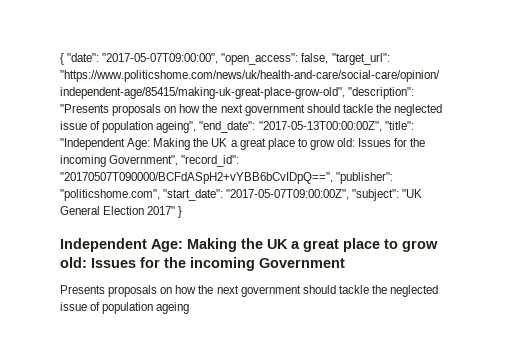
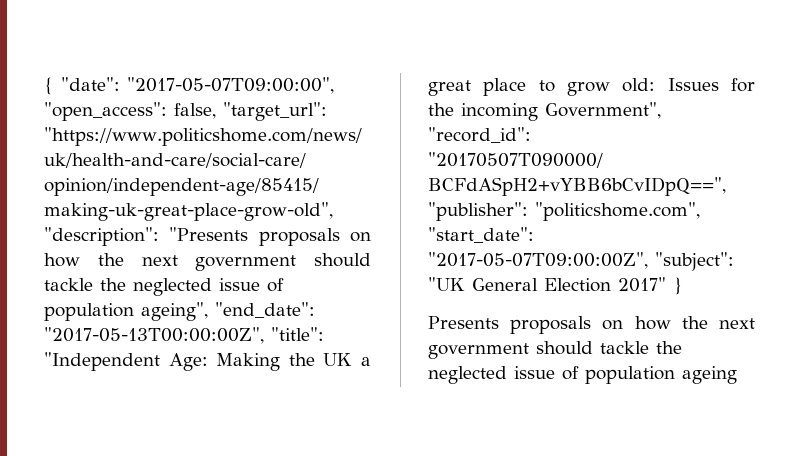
[60,238,438,252] [60,257,345,271] // Independent Age: Making the UK a great place to grow old: Issues for the incoming Government -> (683, 286) none

